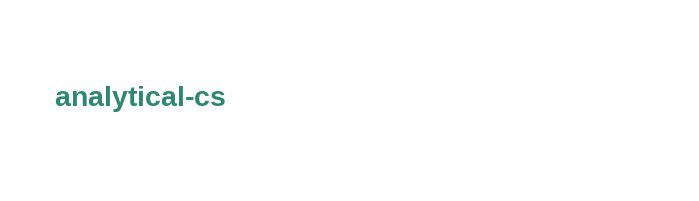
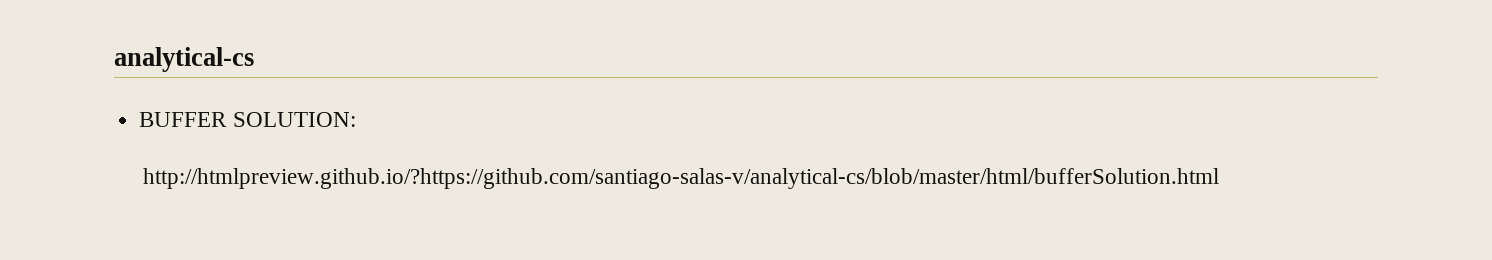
(226, 99) none -> [139,112,356,127] [143,168,1220,189] // BUFFER SOLUTION: // http://htmlpreview.github.io/?https://github.com/santiago-salas-v/analytical-cs/blob/master/html/bufferSolution.html

